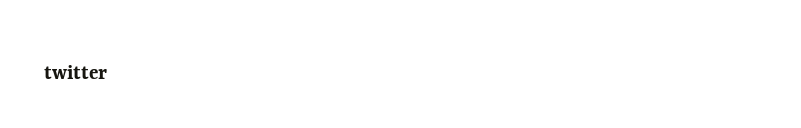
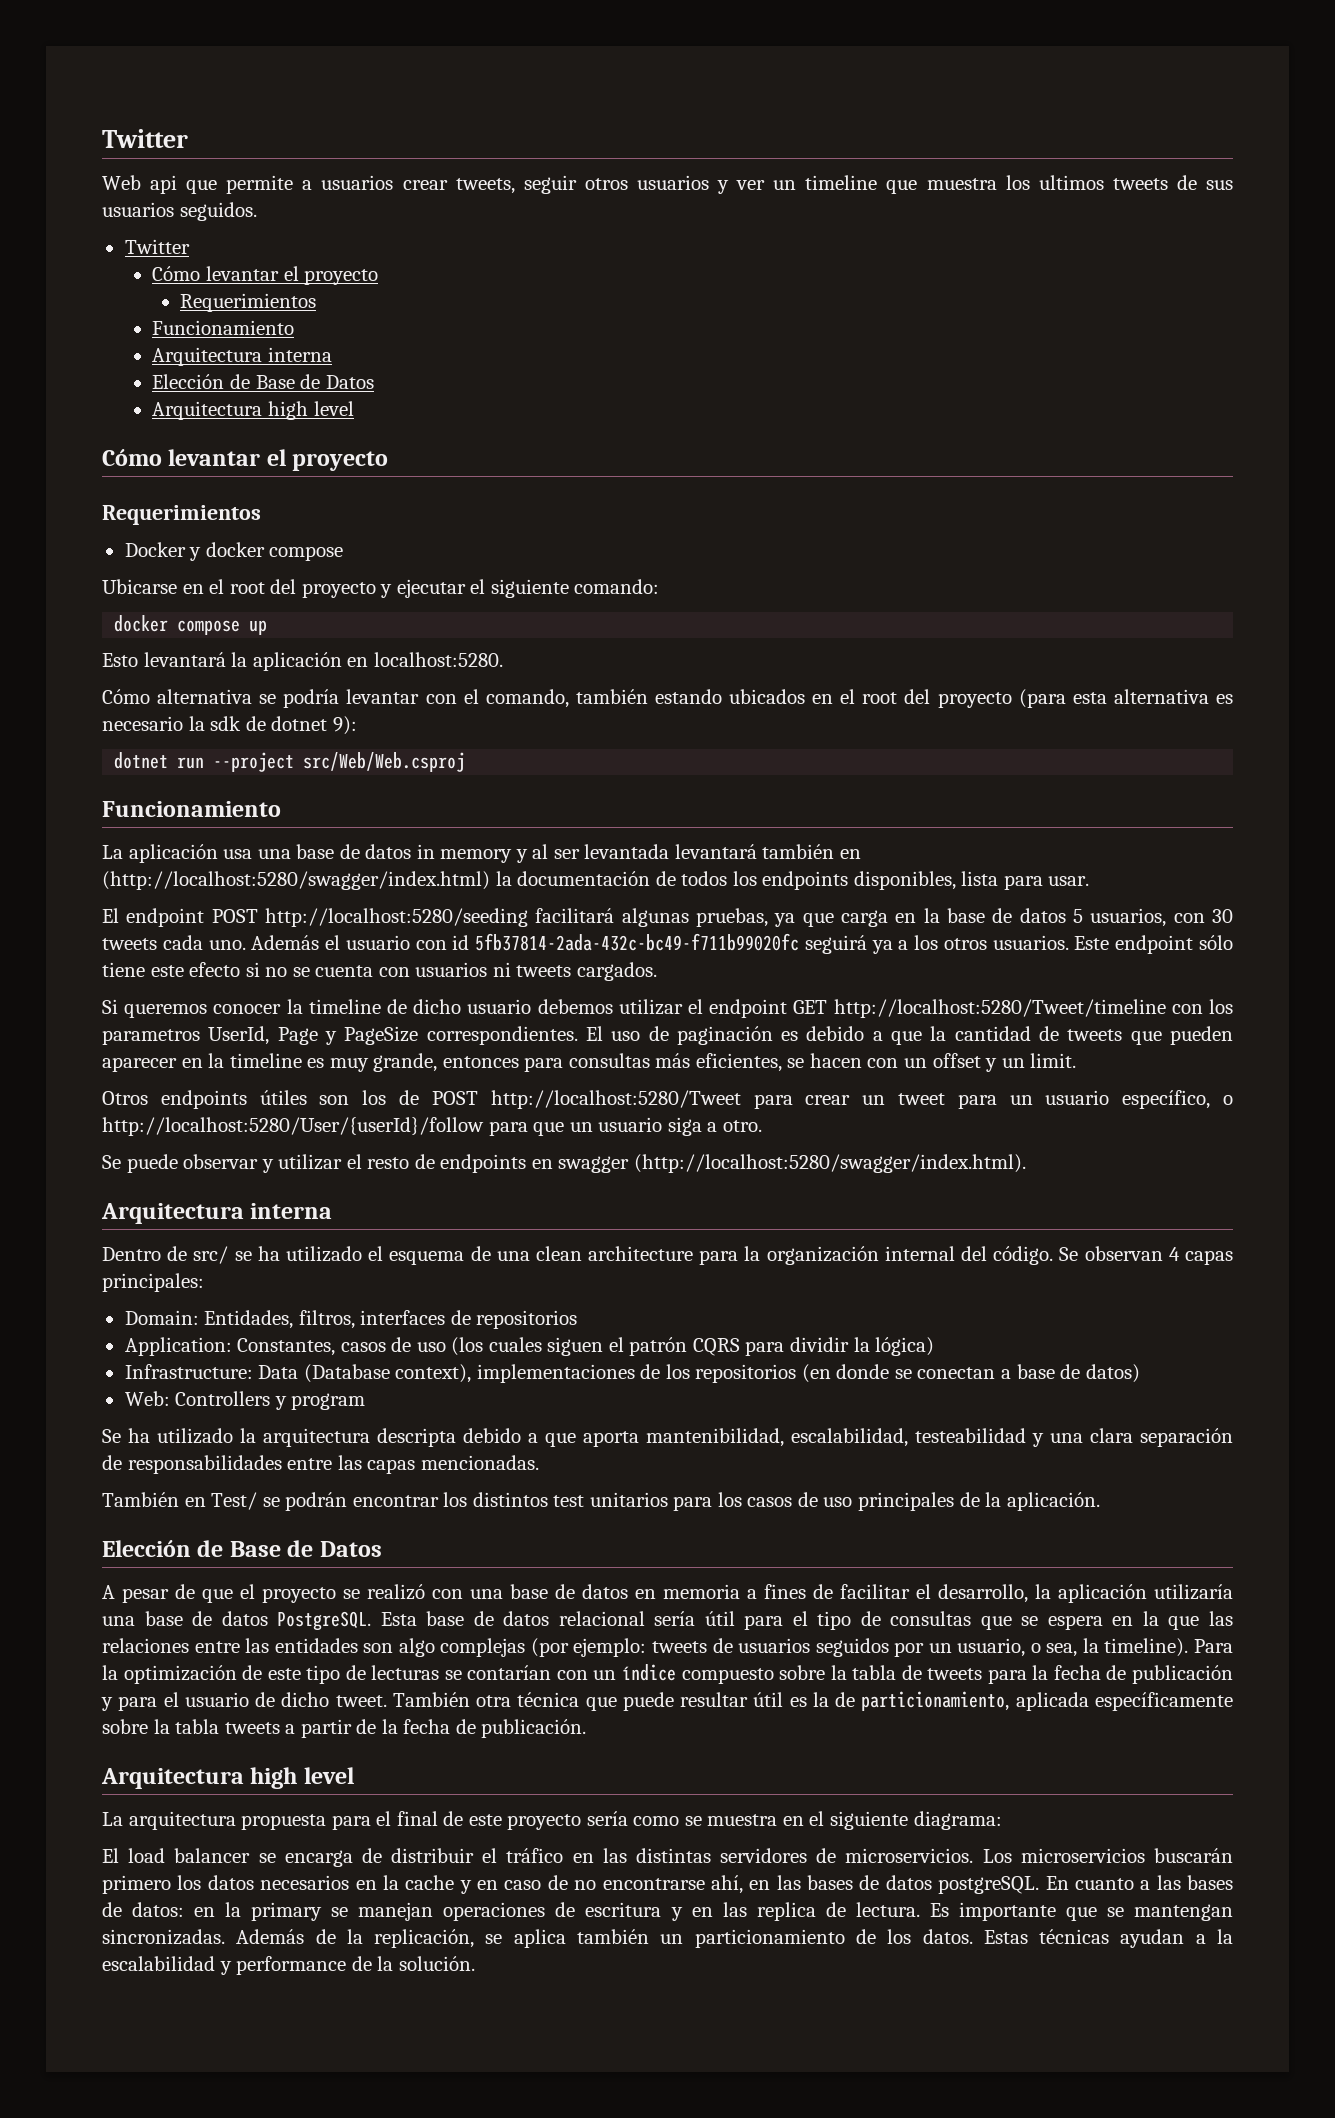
[44,65,107,79] twitter -> [102,129,188,148] [102,175,1233,194] [102,202,257,221] [124,239,190,254] [152,266,379,285] [180,293,317,312] [152,320,295,335] [152,347,333,366] [152,374,374,389] [152,401,354,420] [102,449,389,471] [102,505,261,525] [124,542,344,561] [102,579,660,598] [114,615,268,635] [102,652,503,671] [102,689,1233,708] [102,716,357,735] [114,752,466,772] [102,801,281,817] [102,844,862,863] [102,871,1090,890] [102,908,1234,927] [102,933,1233,954] [102,962,657,981] [102,999,1234,1018] [102,1026,1233,1045] [102,1053,1077,1072] [102,1090,1233,1109] [102,1117,762,1136] [102,1154,1026,1173] [101,1203,333,1224] [102,1246,1233,1265] [102,1273,204,1292] [124,1310,578,1329] [124,1337,935,1356] [124,1364,1140,1383] [124,1391,366,1410] [102,1428,1233,1447] [102,1455,539,1474] [102,1492,1100,1511] [102,1540,382,1557] [102,1584,1233,1603] [102,1611,1233,1631] [102,1638,1233,1657] [102,1664,1233,1684] [101,1691,1234,1711] [102,1719,587,1738] [101,1767,354,1789] [102,1811,1002,1830] [102,1848,1233,1867] [102,1875,1233,1894] [102,1902,1233,1921] [102,1929,1233,1948] [102,1956,475,1975] Twitter // Web api que permite a usuarios crear tweets, seguir otros usuarios y ver un timeline que muestra los ultimos tweets de sus usuarios seguidos. // Twitter // Cómo levantar el proyecto // Requerimientos // Funcionamiento // Arquitectura interna // Elección de Base de Datos // Arquitectura high level // Cómo levantar el proyecto // Requerimientos // Docker y docker compose // Ubicarse en el root del proyecto y ejecutar el siguiente comando: // docker compose up // Esto levantará la aplicación en localhost:5280. // Cómo alternativa se podría levantar con el comando, también estando ubicados en el root del proyecto (para esta alternativa es necesario la sdk de dotnet 9): // dotnet run --project src/Web/Web.csproj // Funcionamiento // La aplicación usa una base de datos in memory y al ser levantada levantará también en (http://localhost:5280/swagger/index.html) la documentación de todos los endpoints disponibles, lista para usar. // El endpoint POST http://localhost:5280/seeding facilitará algunas pruebas, ya que carga en la base de datos 5 usuarios, con 30 tweets cada uno. Además el usuario con id 5fb37814-2ada-432c-bc49-f711b99020fc seguirá ya a los otros usuarios. Este endpoint sólo tiene este efecto si no se cuenta con usuarios ni tweets cargados. // Si queremos conocer la timeline de dicho usuario debemos utilizar el endpoint GET http://localhost:5280/Tweet/timeline con los parametros UserId, Page y PageSize correspondientes. El uso de paginación es debido a que la cantidad de tweets que pueden aparecer en la timeline es muy grande, entonces para consultas más eficientes, se hacen con un offset y un limit. // Otros endpoints útiles son los de POST http://localhost:5280/Tweet para crear un tweet para un usuario específico, o http://localhost:5280/User/{userId}/follow para que un usuario siga a otro. // Se puede observar y utilizar el resto de endpoints en swagger (http://localhost:5280/swagger/index.html). // Arquitectura interna // Dentro de src/ se ha utilizado el esquema de una clean architecture para la organización internal del código. Se observan 4 capas principales: // Domain: Entidades, filtros, interfaces de repositorios // Application: Constantes, casos de uso (los cuales siguen el patrón CQRS para dividir la lógica) // Infrastructure: Data (Database context), implementaciones de los repositorios (en donde se conectan a base de datos) // Web: Controllers y program // Se ha utilizado la arquitectura descripta debido a que aporta mantenibilidad, escalabilidad, testeabilidad y una clara separación de responsabilidades entre las capas mencionadas. // También en Test/ se podrán encontrar los distintos test unitarios para los casos de uso principales de la aplicación. // Elección de Base de Datos // A pesar de que el proyecto se realizó con una base de datos en memoria a fines de facilitar el desarrollo, la aplicación utilizaría una base de datos PostgreSQL. Esta base de datos relacional sería útil para el tipo de consultas que se espera en la que las relaciones entre las entidades son algo complejas (por ejemplo: tweets de usuarios seguidos por un usuario, o sea, la timeline). Para la optimización de este tipo de lecturas se contarían con un índice compuesto sobre la tabla de tweets para la fecha de publicación y para el usuario de dicho tweet. También otra técnica que puede resultar útil es la de particionamiento, aplicada específicamente sobre la tabla tweets a partir de la fecha de publicación. // Arquitectura high level // La arquitectura propuesta para el final de este proyecto sería como se muestra en el siguiente diagrama: // El load balancer se encarga de distribuir el tráfico en las distintas servidores de microservicios. Los microservicios buscarán primero los datos necesarios en la cache y en caso de no encontrarse ahí, en las bases de datos postgreSQL. En cuanto a las bases de datos: en la primary se manejan operaciones de escritura y en las replica de lectura. Es importante que se mantengan sincronizadas. Además de la replicación, se aplica también un particionamiento de los datos. Estas técnicas ayudan a la escalabilidad y performance de la solución.

